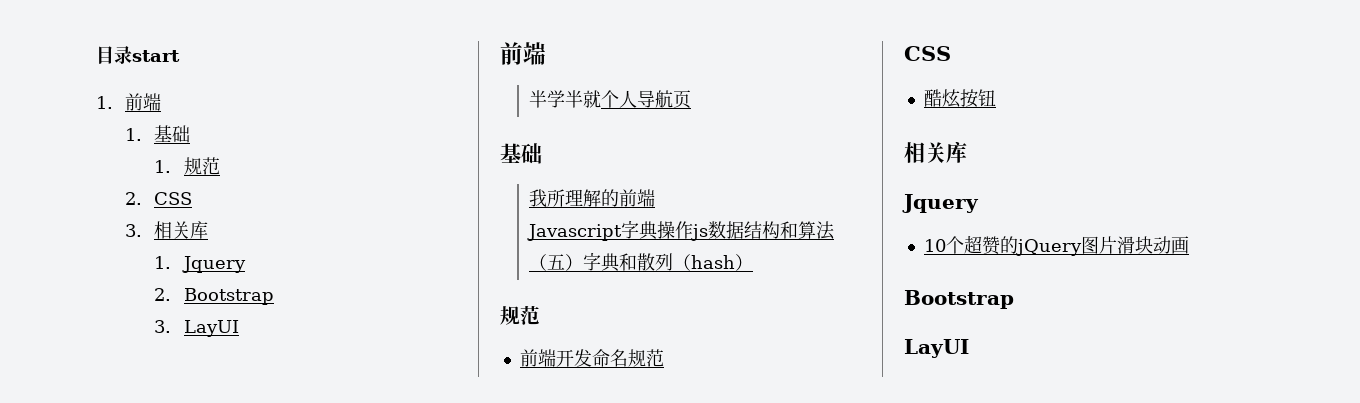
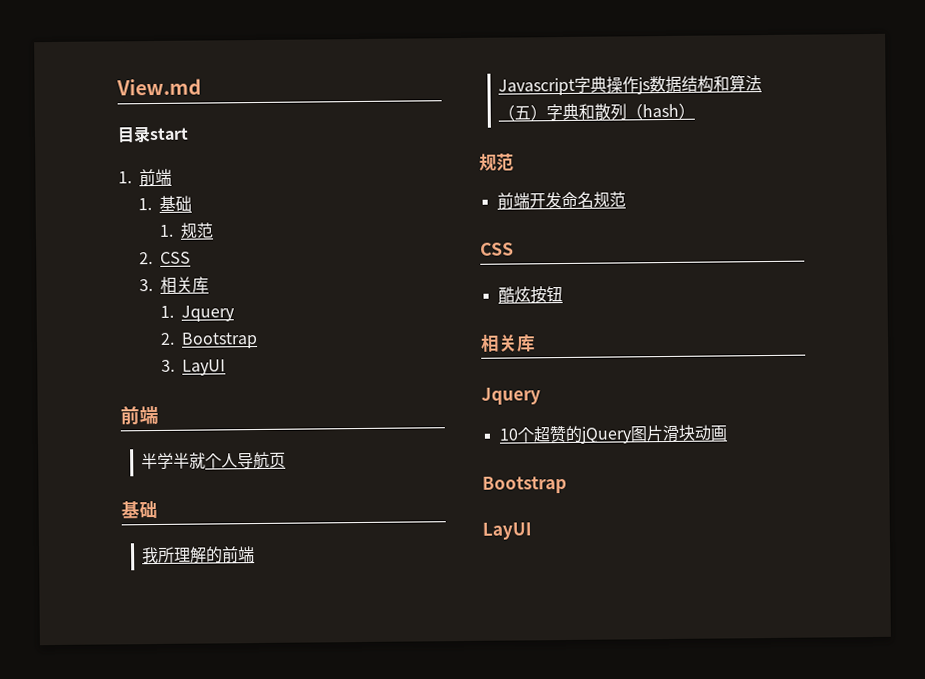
(96, 55) none -> [116,78,202,96] View.md //

